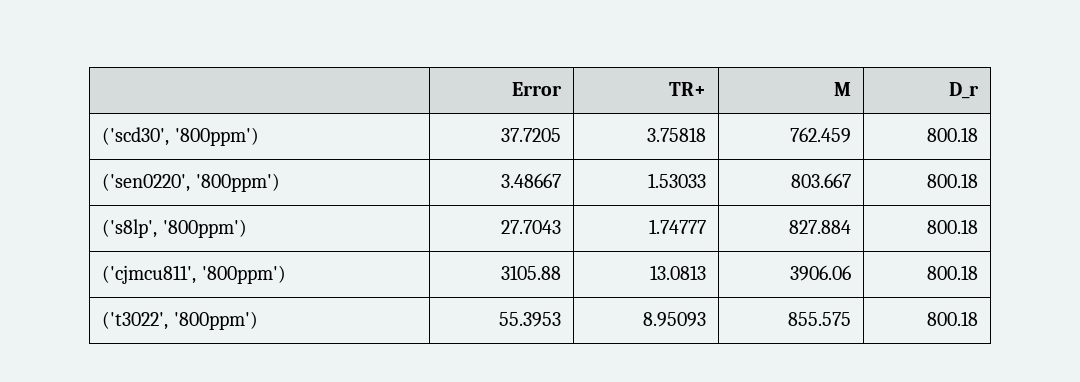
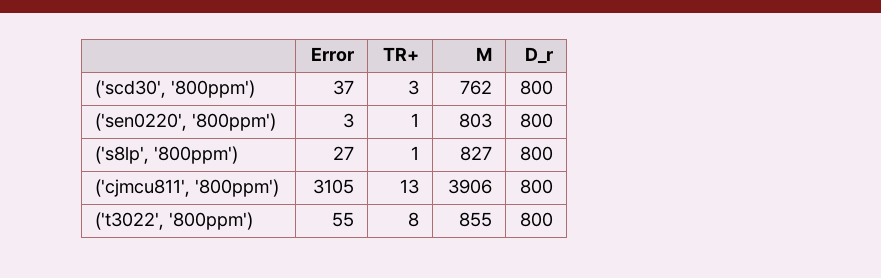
[500,128,561,142] [646,127,706,142] [789,127,851,143] [926,127,978,142] [102,173,280,192] [500,173,561,188] [647,173,706,188] [790,173,851,188] [926,173,978,188] [102,219,247,238] [500,220,561,234] [648,219,706,234] [788,220,851,234] [926,219,978,234] [102,265,286,284] [500,265,561,280] [649,265,706,280] [789,265,851,281] [926,265,978,280] [102,311,258,330] [498,312,561,327] [642,312,706,327] [787,312,851,326] [926,311,978,326] 37.7205 | 3.75818 | 762.459 | 800.18 // ('sen0220', '800ppm') | 3.48667 | 1.53033 | 803.667 | 800.18 // ('s8lp', '800ppm') | 27.7043 | 1.74777 | 827.884 | 800.18 // ('cjmcu811', '800ppm') | 3105.88 | 13.0813 | 3906.06 | 800.18 // ('t3022', '800ppm') | 55.3953 | 8.95093 | 855.575 | 800.18 -> [333,80,355,95] [408,80,420,95] [460,80,493,95] [520,80,554,95] [94,113,276,131] [343,113,355,128] [411,113,420,127] [459,113,493,128] [520,113,554,128] [94,146,238,164] [333,146,355,160] [411,146,420,160] [460,146,493,161] [520,146,554,161] [94,179,279,197] [313,179,355,194] [400,179,420,194] [448,179,493,194] [520,179,554,194] [94,212,253,230] [332,212,355,227] [408,212,420,227] [459,212,493,227] [520,212,554,227] 37 | 3 | 762 | 800 // ('sen0220', '800ppm') | 3 | 1 | 803 | 800 // ('s8lp', '800ppm') | 27 | 1 | 827 | 800 // ('cjmcu811', '800ppm') | 3105 | 13 | 3906 | 800 // ('t3022', '800ppm') | 55 | 8 | 855 | 800

